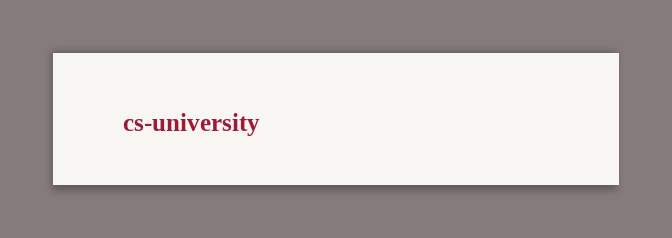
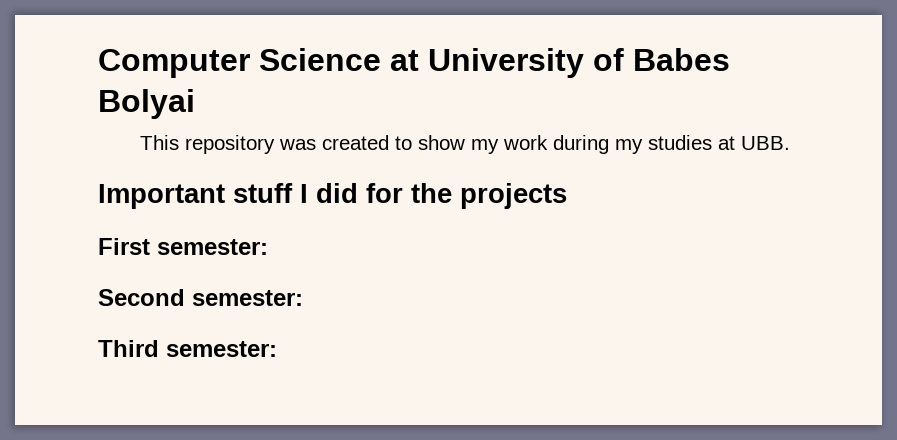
[123,113,260,136] cs-university -> [98,48,730,78] [98,89,195,119] [139,135,790,154] [98,183,567,209] [98,238,268,255] [98,289,303,306] [98,340,277,357] Computer Science at University of Babes Bolyai // This repository was created to show my work during my studies at UBB. // Important stuff I did for the projects // First semester: // Second semester: // Third semester:

